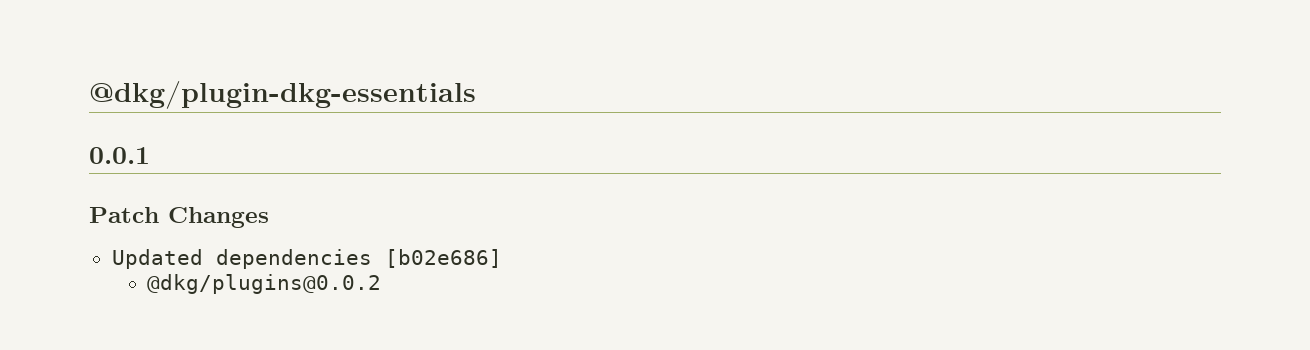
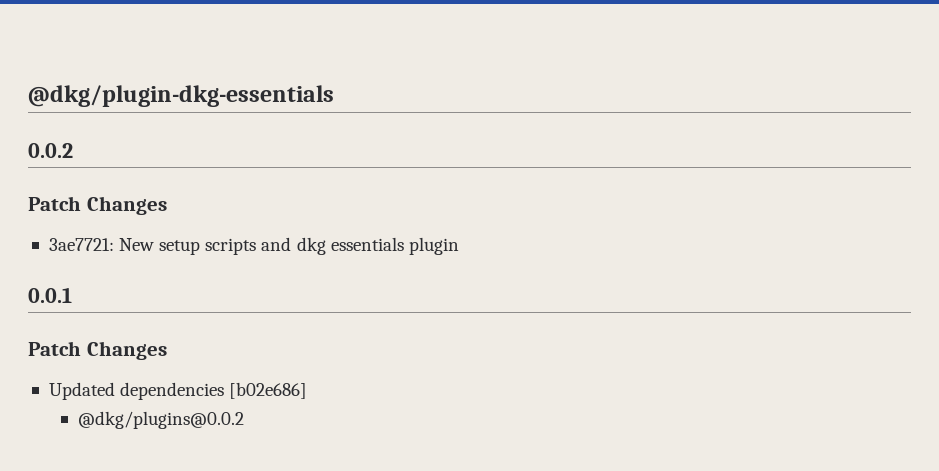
(476, 95) none -> [28,143,73,158] [28,196,167,215] [48,237,459,255] // 0.0.2 // Patch Changes // 3ae7721: New setup scripts and dkg essentials plugin

